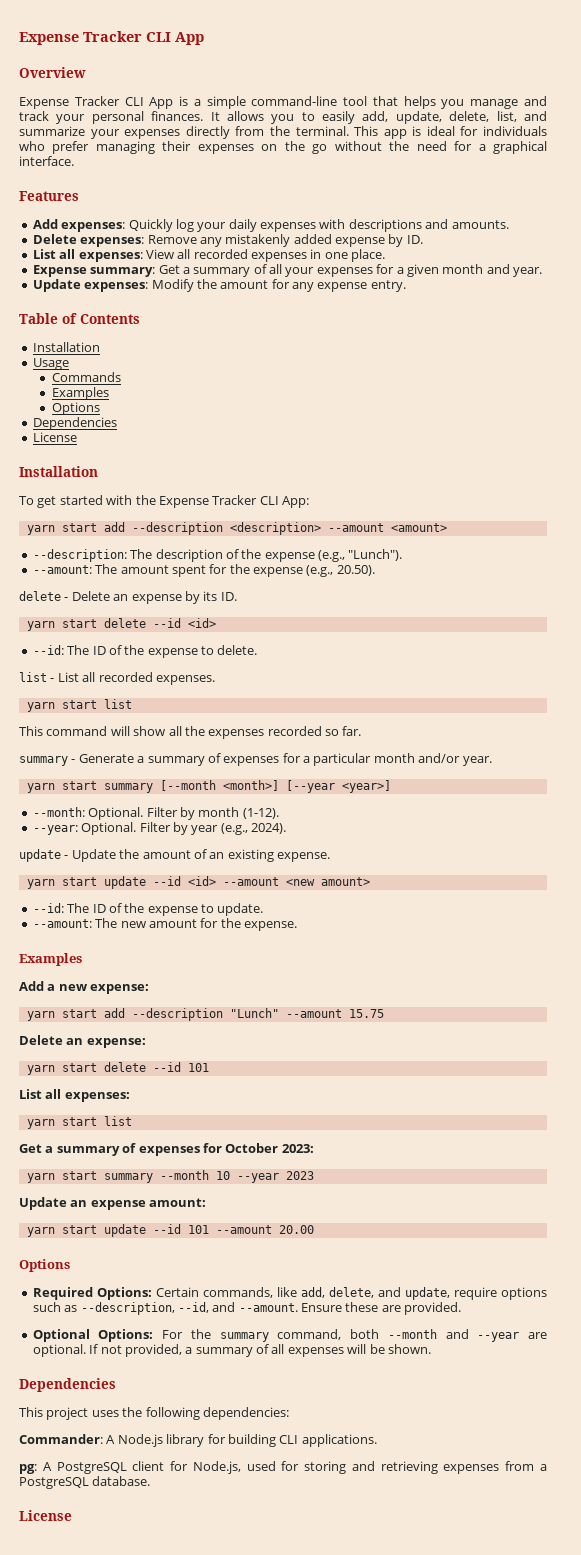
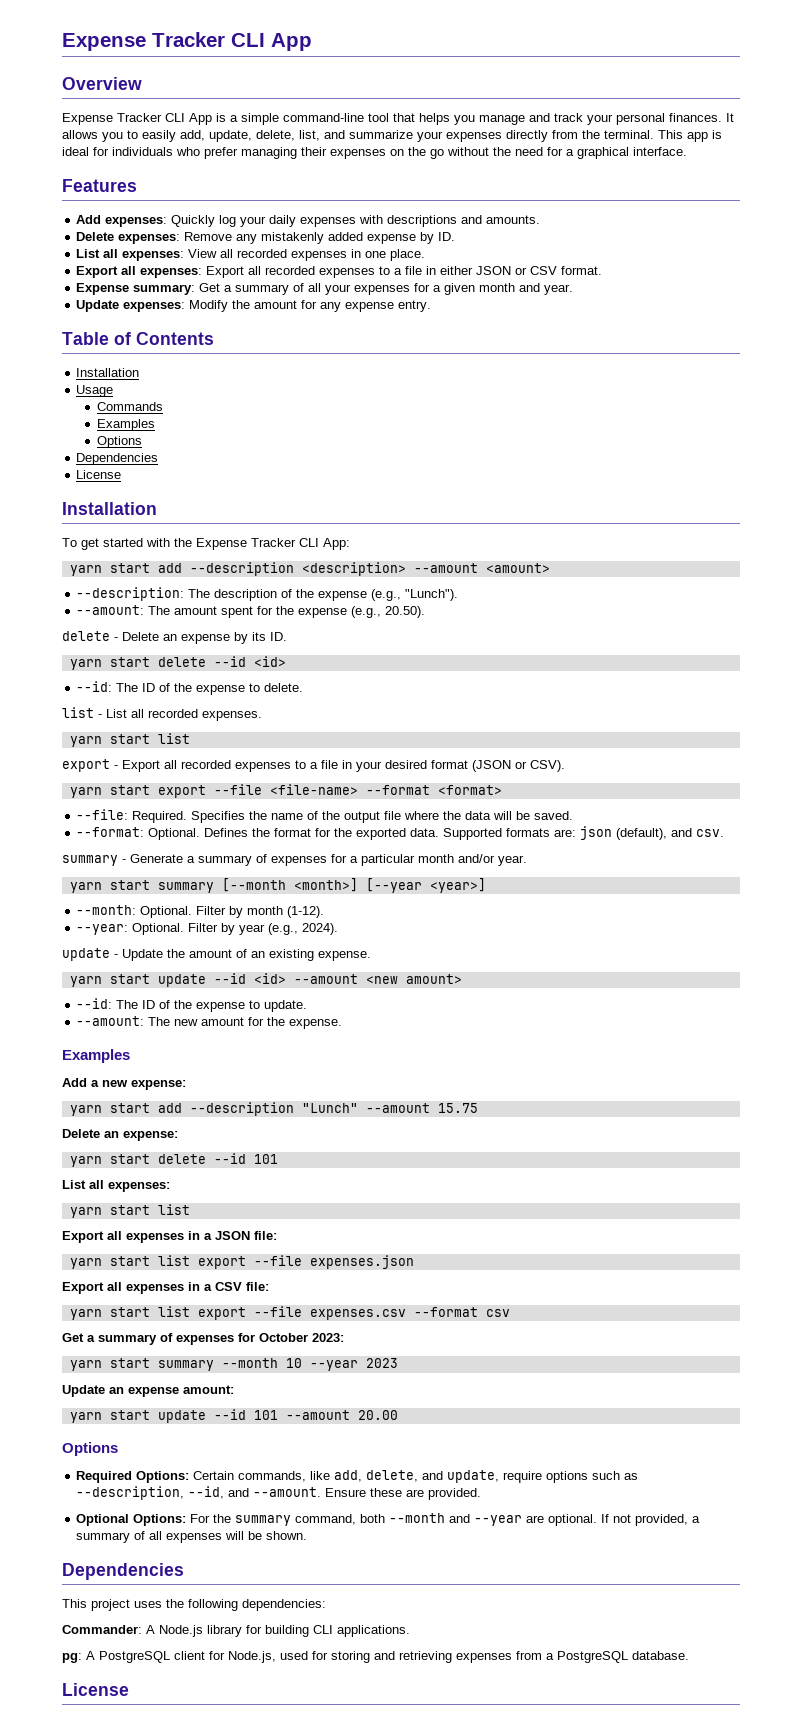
(386, 255) none -> [76,266,603,278] // Export all expenses: Export all recorded expenses to a file in either JSON or CSV format.
[19,726,362,739] This command will show all the expenses recorded so far. -> [62,759,565,772] [69,784,502,798] [76,809,574,823] [76,826,725,840] export - Export all recorded expenses to a file in your desired format (JSON or CSV). // yarn start export --file <file-name> --format <format> // --file: Required. Specifies the name of the output file where the data will be saved. // --format: Optional. Defines the format for the exported data. Supported formats are: json (default), and csv.
(132, 1121) none -> [62,1231,277,1243] [69,1255,414,1269] [62,1282,269,1294] [69,1306,510,1320] // Export all expenses in a JSON file: // yarn start list export --file expenses.json // Export all expenses in a CSV file: // yarn start list export --file expenses.csv --format csv

